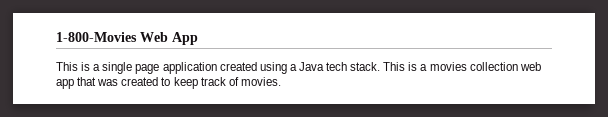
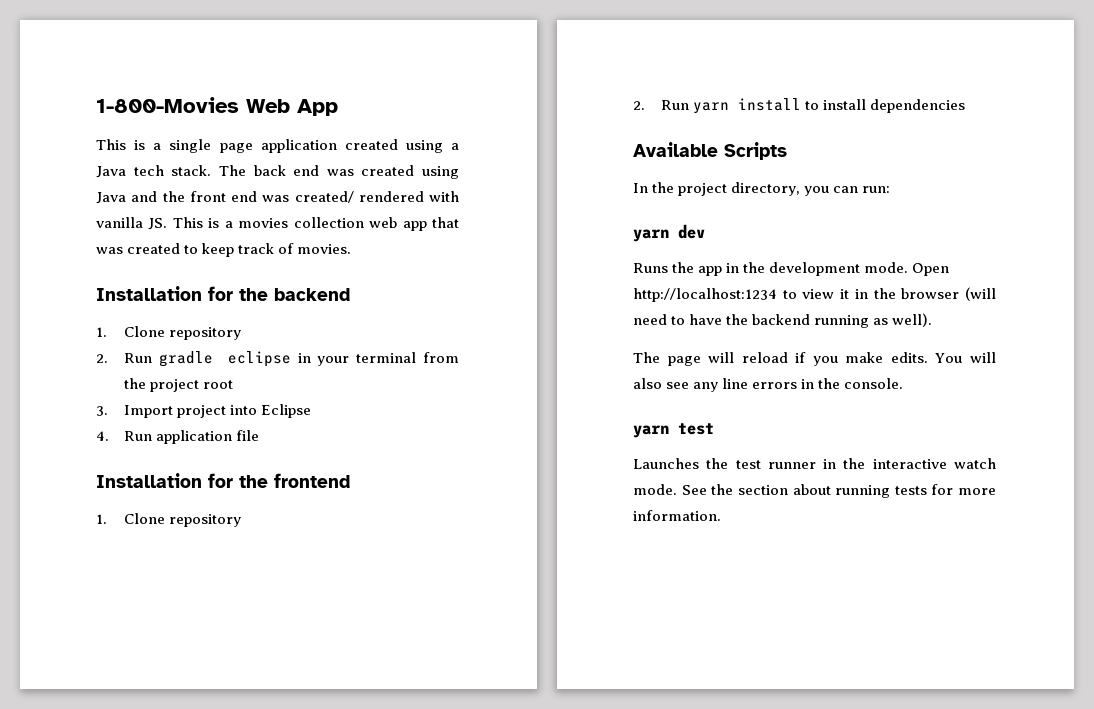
(381, 66) none -> [218,165,459,179] [96,191,459,204] [96,217,168,230] The back end was created using Java and the front end was created/ rendered with vanilla JS.
(281, 81) none -> [96,286,350,301] [96,326,242,340] [96,351,459,367] [124,378,234,392] [96,404,312,418] [96,430,260,444] [96,473,350,488] [96,513,242,527] [633,98,966,114] [633,142,787,160] [633,182,891,196] [633,224,705,242] [633,262,950,276] [633,287,996,302] [633,313,933,328] [633,352,996,366] [633,378,904,392] [633,423,714,438] [633,458,996,469] [633,484,996,498] [633,510,721,521] // Installation for the backend // 1. Clone repository // 2. Run gradle eclipse in your terminal from the project root // 3. Import project into Eclipse // 4. Run application file // Installation for the frontend // 1. Clone repository // 2. Run yarn install to install dependencies // Available Scripts // In the project directory, you can run: // yarn dev // Runs the app in the development mode. Open http://localhost:1234 to view it in the browser (will need to have the backend running as well). // The page will reload if you make edits. You will also see any line errors in the console. // yarn test // Launches the test runner in the interactive watch mode. See the section about running tests for more information.

